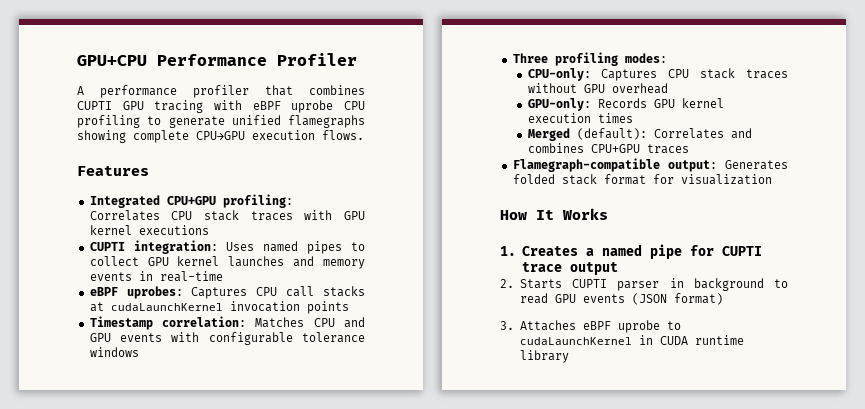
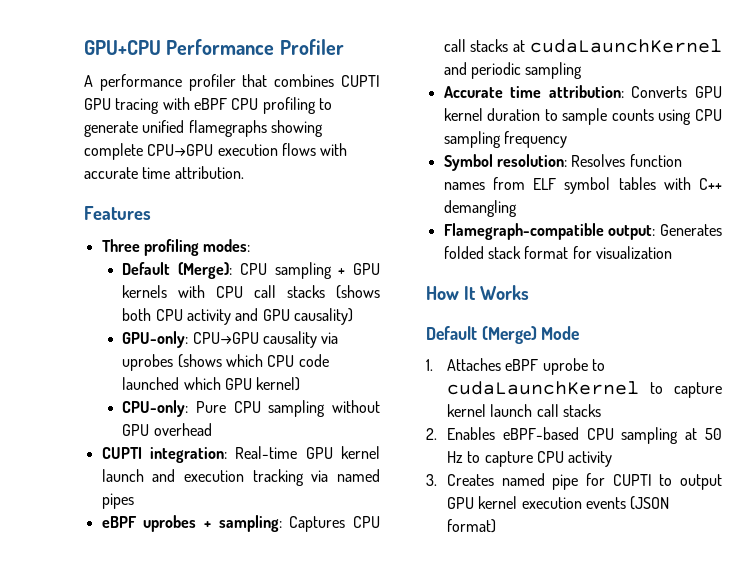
[291,100,334,113] uprobe -> (227, 104) none
[322,130,364,140] [77,166,149,176] [89,194,293,208] [89,210,366,221] [89,225,209,235] [89,240,365,254] [89,256,365,269] [89,271,223,282] [89,286,183,299] flows. // Features // Integrated CPU+GPU profiling: Correlates CPU stack traces with GPU kernel executions // CUPTI integration: Uses named pipes to collect GPU kernel launches and memory events in real-time // eBPF uprobes: -> [281,143,348,156] [84,166,244,179] [84,206,151,220] [101,239,251,256] [122,262,380,279] [122,285,380,299] [122,308,354,325] [122,331,339,348] [122,354,329,371] [122,377,301,391] [122,400,381,417] [122,423,212,436] [101,446,380,463] [101,469,380,486] [101,493,134,509] [101,515,282,532] flows with accurate time attribution. // Features // Three profiling modes: // Default (Merge): CPU sampling + GPU kernels with CPU call stacks (shows both CPU activity and GPU causality) // GPU-only: CPU→GPU causality via uprobes (shows which CPU code launched which GPU kernel) // CPU-only: Pure CPU sampling without GPU overhead // CUPTI integration: Real-time GPU kernel launch and execution tracking via named pipes // eBPF uprobes + sampling:
[229,301,349,314] [89,316,365,330] [89,332,365,345] [89,347,139,357] [512,52,667,66] [527,68,788,81] [527,83,668,94] [527,98,724,111] [527,113,633,123] [527,128,752,141] [527,143,689,154] invocation points // Timestamp correlation: Matches CPU and GPU events with configurable tolerance windows // Three profiling modes: // CPU-only: Captures CPU stack traces without GPU overhead // GPU-only: Records GPU kernel execution times // Merged (default): Correlates and combines CPU+GPU traces -> [443,62,583,79] [443,85,722,98] [443,108,722,125] [443,131,567,148] [443,154,682,171] [443,177,722,194] [443,200,517,217] and periodic sampling // Accurate time attribution: Converts GPU kernel duration to sample counts using CPU sampling frequency // Symbol resolution: Resolves function names from ELF symbol tables with C++ demangling
[500,244,762,259] [521,262,618,275] [500,278,788,291] [519,293,723,305] [500,321,514,330] 1. Creates a named pipe for CUPTI trace output // 2. Starts CUPTI parser in background to read GPU events (JSON format) // 3. -> [426,326,580,344] [426,359,433,371] Default (Merge) Mode // 1.
[638,335,744,345] [519,350,569,363] in CUDA runtime library -> [649,382,722,398] [446,404,601,417] [426,427,722,444] [446,451,613,467] [426,473,722,490] [446,496,670,510] [446,519,496,533] to capture kernel launch call stacks // 2. Enables eBPF-based CPU sampling at 50 Hz to capture CPU activity // 3. Creates named pipe for CUPTI to output GPU kernel execution events (JSON format)

